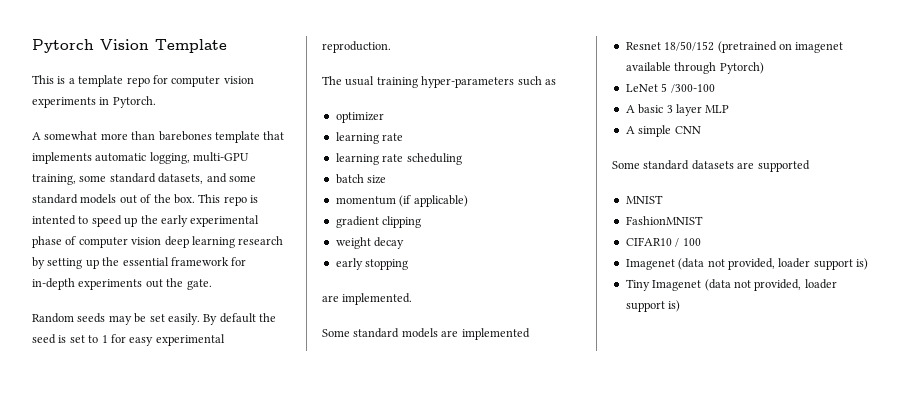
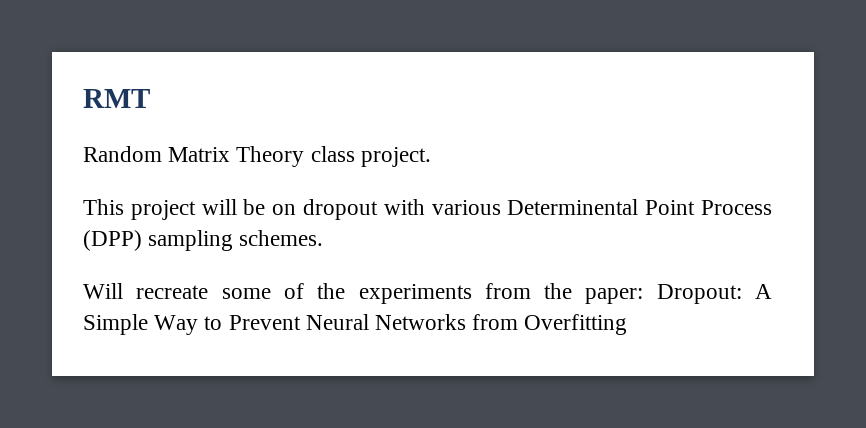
[32,39,227,53] [32,75,254,87] [32,96,156,108] [32,131,285,143] [32,152,250,164] [32,173,256,185] [32,194,258,206] [32,215,260,227] [32,236,284,248] [32,257,247,269] [32,278,212,290] [32,313,276,325] [32,334,225,346] [322,41,391,53] [322,76,556,88] [335,112,384,123] [335,132,404,144] [335,153,462,165] [335,174,387,184] [335,195,468,207] [335,216,422,228] [335,237,405,249] [335,258,409,270] [322,293,413,305] [322,328,530,340] [625,41,844,53] [625,62,764,74] [625,83,715,93] [625,104,730,116] [625,125,701,137] [612,160,810,172] [625,195,663,204] [625,216,703,225] [625,237,701,247] [625,258,868,270] [625,279,837,291] [625,300,681,312] Pytorch Vision Template // This is a template repo for computer vision experiments in Pytorch. // A somewhat more than barebones template that implements automatic logging, multi-GPU training, some standard datasets, and some standard models out of the box. This repo is intented to speed up the early experimental phase of computer vision deep learning research by setting up the essential framework for in-depth experiments out the gate. // Random seeds may be set easily. By default the seed is set to 1 for easy experimental reproduction. // The usual training hyper-parameters such as // optimizer // learning rate // learning rate scheduling // batch size // momentum (if applicable) // gradient clipping // weight decay // early stopping // are implemented. // Some standard models are implemented // Resnet 18/50/152 (pretrained on imagenet available through Pytorch) // LeNet 5 /300-100 // A basic 3 layer MLP // A simple CNN // Some standard datasets are supported // MNIST // FashionMNIST // CIFAR10 / 100 // Imagenet (data not provided, loader support is) // Tiny Imagenet (data not provided, loader support is) -> [83,89,150,108] [83,146,431,167] [83,199,772,220] [83,230,324,251] [83,283,772,304] [83,314,628,335] RMT // Random Matrix Theory class project. // This project will be on dropout with various Determinental Point Process (DPP) sampling schemes. // Will recreate some of the experiments from the paper: Dropout: A Simple Way to Prevent Neural Networks from Overfitting

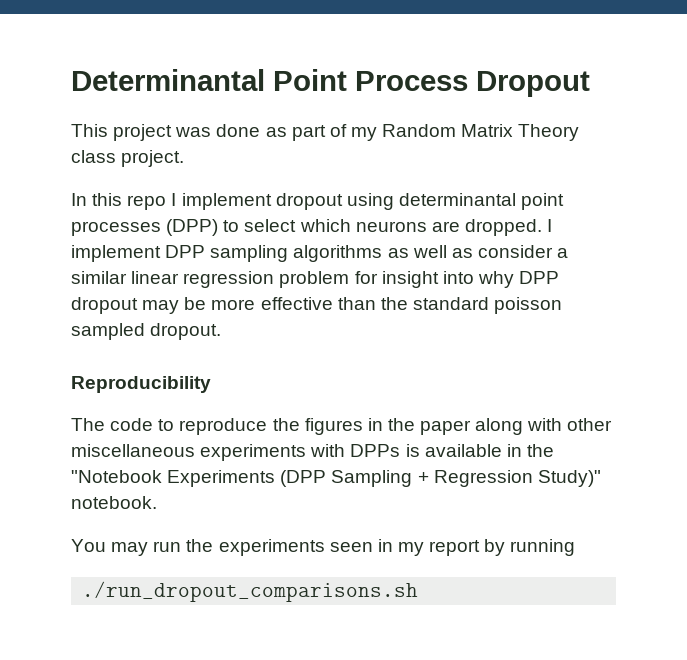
[83,89,150,108] RMT // -> [71,69,590,97] [71,124,377,141] Determinantal Point Process Dropout // This project was done as part of my
[83,199,772,220] [83,230,324,251] [83,283,772,304] [83,314,628,335] This project will be on dropout with various Determinental Point Process (DPP) sampling schemes. // Will recreate some of the experiments from the paper: Dropout: A Simple Way to Prevent Neural Networks from Overfitting -> [71,193,565,210] [71,219,553,236] [71,245,569,262] [71,271,560,288] [71,297,563,314] [71,323,222,340] [71,376,211,393] [71,418,613,435] [71,444,554,461] [71,470,601,487] [71,496,157,509] [71,539,576,556] [82,581,419,602] In this repo I implement dropout using determinantal point processes (DPP) to select which neurons are dropped. I implement DPP sampling algorithms as well as consider a similar linear regression problem for insight into why DPP dropout may be more effective than the standard poisson sampled dropout. // Reproducibility // The code to reproduce the figures in the paper along with other miscellaneous experiments with DPPs is available in the "Notebook Experiments (DPP Sampling + Regression Study)" notebook. // You may run the experiments seen in my report by running // ./run_dropout_comparisons.sh

